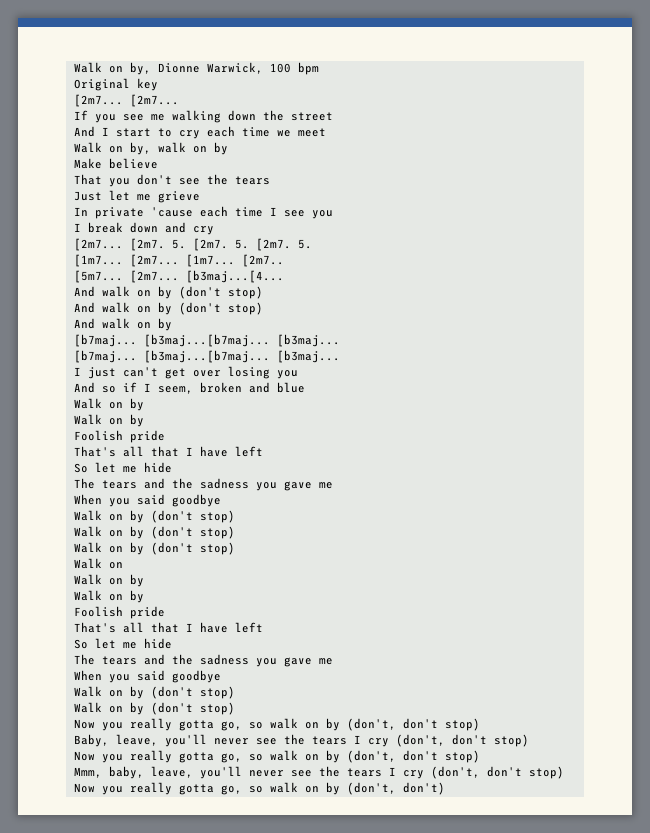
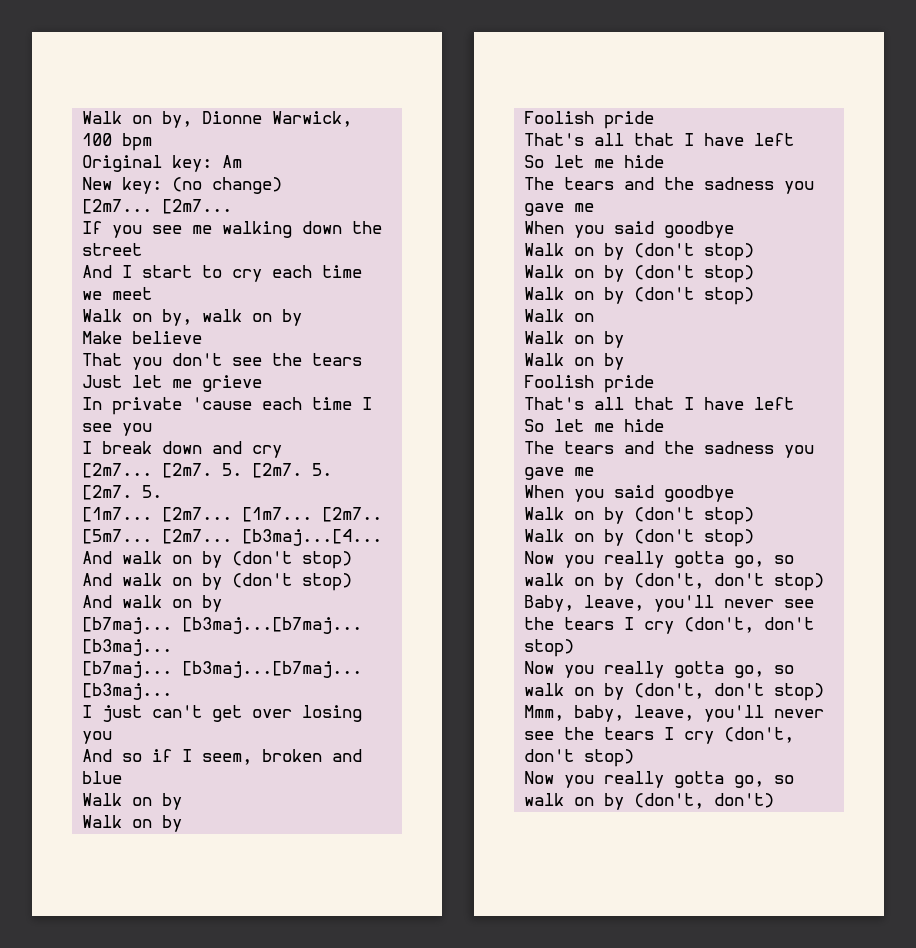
[136,78,158,91] key -> [172,155,243,172] [82,177,283,194] key: Am // New key: (no change)

